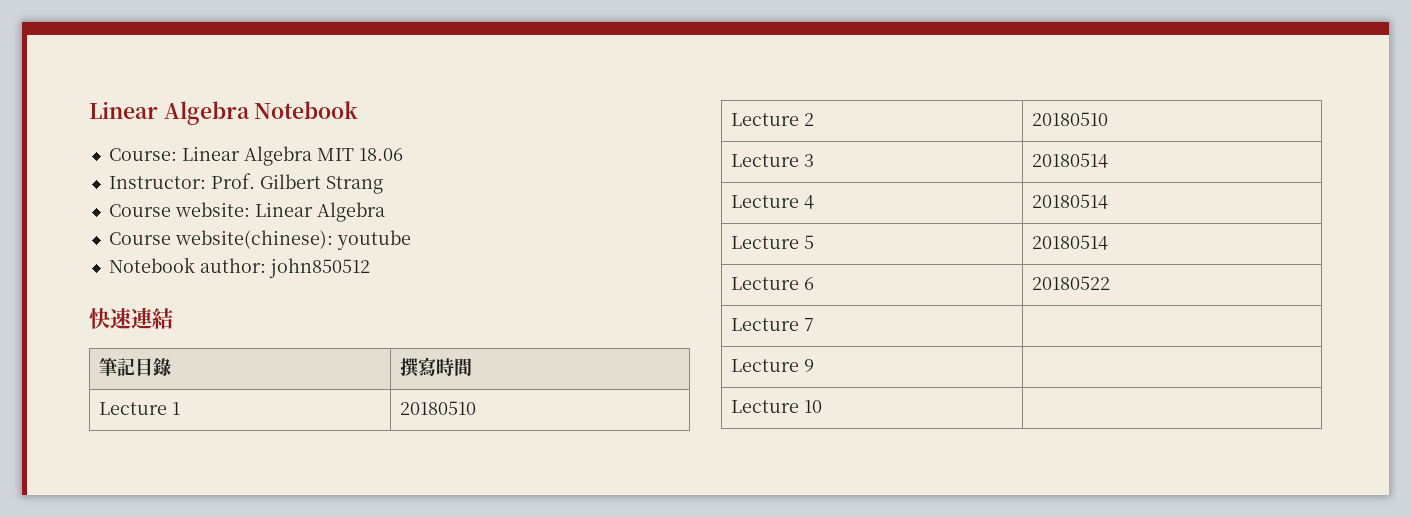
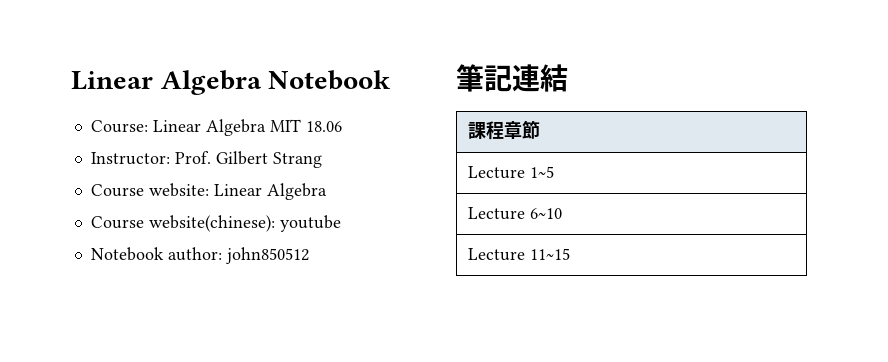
[89,308,132,329] 快速 -> [456,64,512,92] 筆記
[99,358,172,376] [400,357,473,377] [99,402,181,415] [400,401,477,415] [731,113,815,126] [1032,112,1109,126] [731,154,815,167] [1032,153,1109,168] [731,195,815,209] [1032,194,1109,209] [731,235,815,249] [1032,235,1109,250] [731,277,815,290] [1032,276,1111,290] [731,318,815,331] [731,359,815,372] [731,400,823,413] 筆記目錄 | 撰寫時間 // Lecture 1 | 20180510 // Lecture 2 | 20180510 // Lecture 3 | 20180514 // Lecture 4 | 20180514 // Lecture 5 | 20180514 // Lecture 6 | 20180522 // Lecture 7 | // Lecture 9 | // Lecture 10 | -> [467,120,540,140] [467,166,554,179] [467,207,562,220] [467,248,570,261] 課程章節 // Lecture 1~5 // Lecture 6~10 // Lecture 11~15

